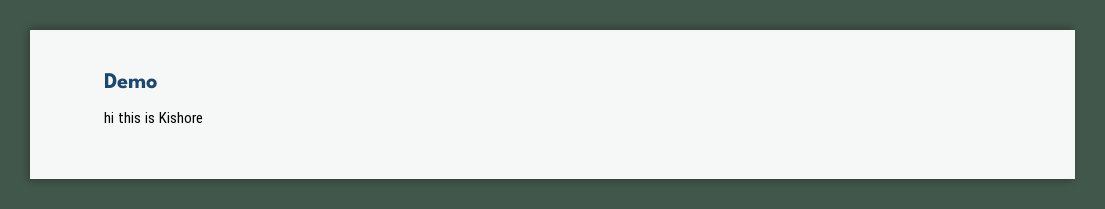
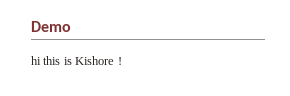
(204, 117) none -> [117,57,122,65] !

